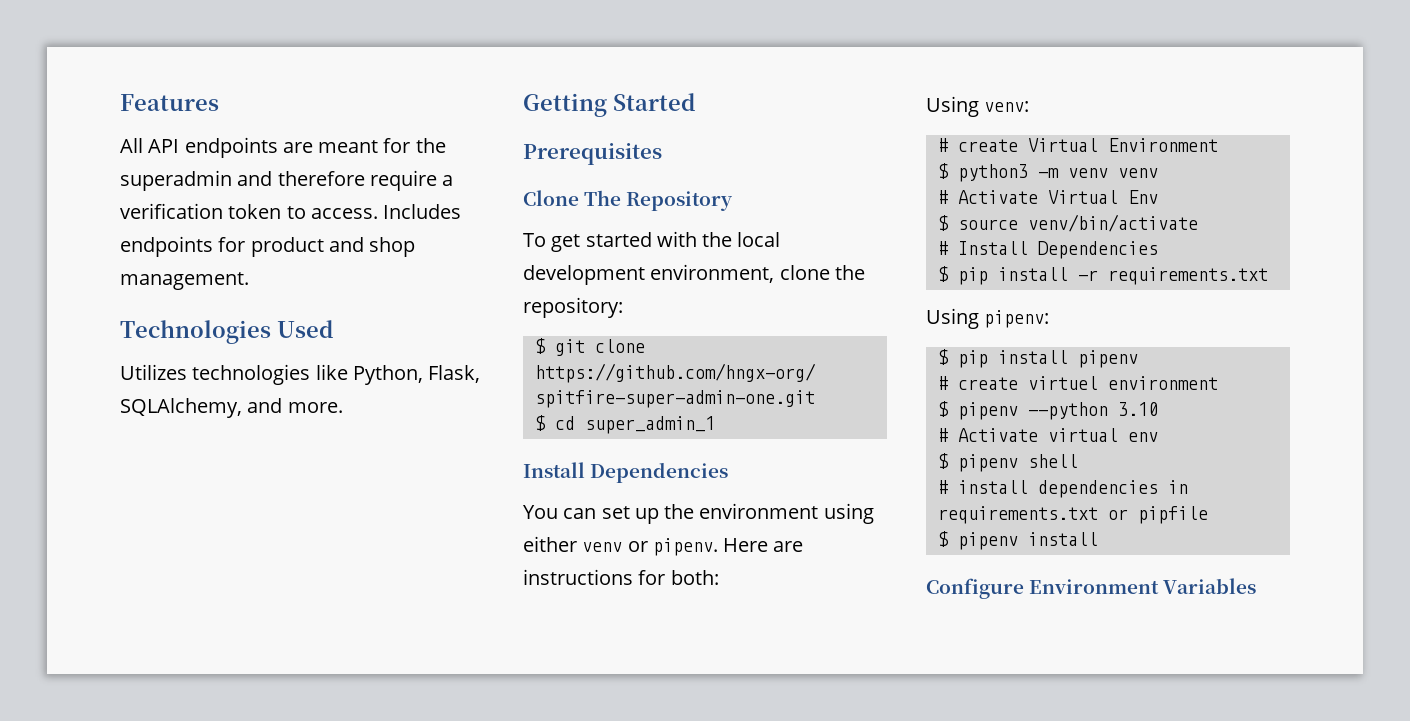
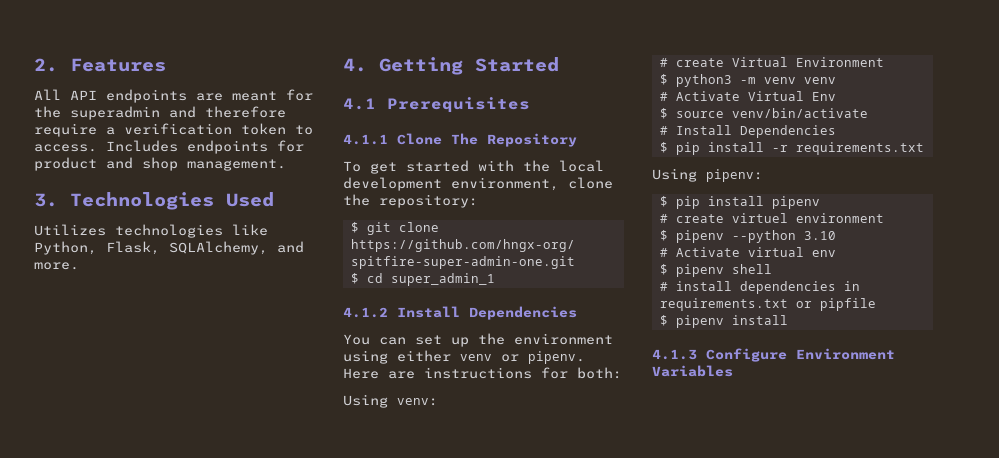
(120, 102) none -> [34,58,58,72] 2.
(249, 281) none -> [34,193,58,207] 3.
(343, 407) none -> [343,58,367,72] 4.
(695, 102) none -> [343,98,376,110] 4.1
(662, 154) none -> [343,134,388,145] 4.1.1
(715, 425) none -> [343,307,388,318] 4.1.2
(1098, 539) none -> [652,349,697,360] 4.1.3

